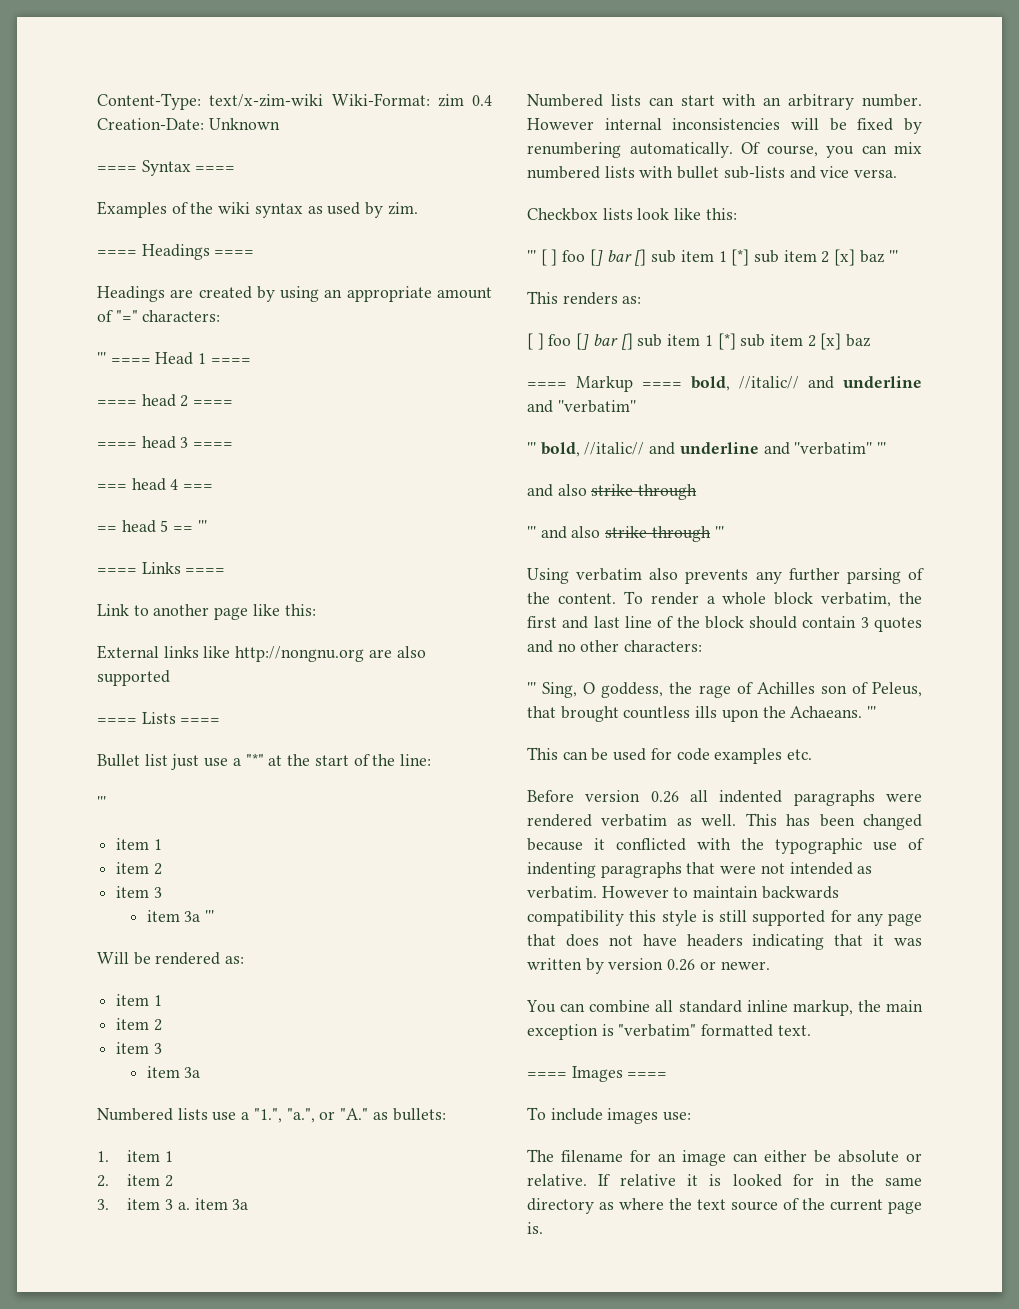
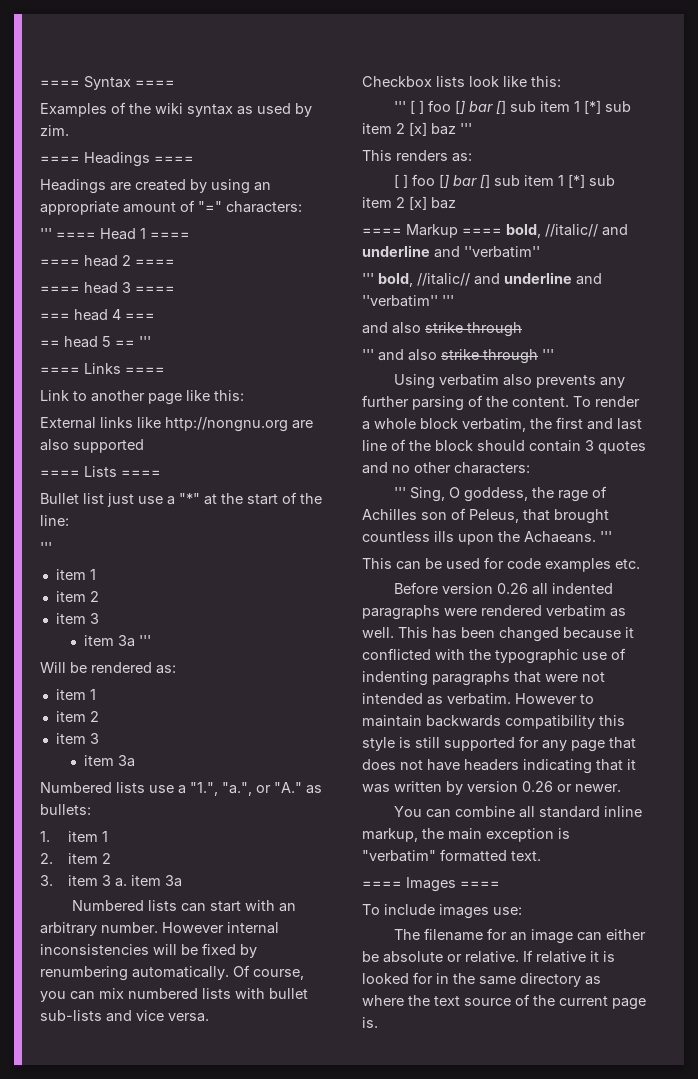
[97,93,492,110] [97,118,280,130] Content-Type: text/x-zim-wiki Wiki-Format: zim 0.4 Creation-Date: Unknown // -> (40, 83) none

